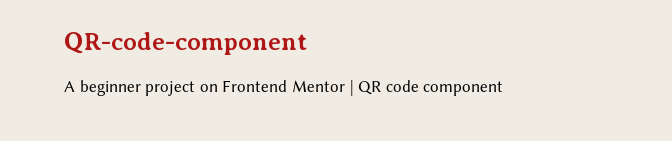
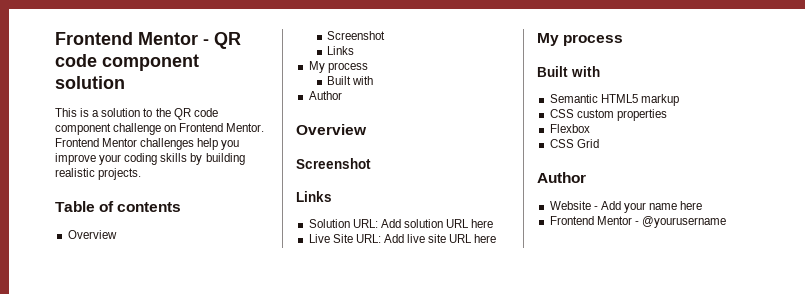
[64,32,307,55] [64,80,504,96] QR-code-component // A beginner project on Frontend Mentor | QR code component -> [55,32,241,49] [55,54,199,71] [55,76,125,89] [55,108,218,120] [55,123,265,135] [55,138,240,150] [55,153,245,165] [55,168,142,180] [55,201,182,212] [67,230,117,239] [327,31,386,40] [327,46,355,55] [308,61,368,73] [327,76,374,85] [308,91,342,100] [296,124,367,135] [296,158,371,169] [296,191,332,202] [308,219,494,228] [308,234,497,243] [537,33,624,46] [537,66,600,77] [549,94,679,106] [549,109,667,121] [549,124,590,133] [549,139,599,148] [537,172,586,183] [549,201,703,213] [549,216,726,228] Frontend Mentor - QR code component solution // This is a solution to the QR code component challenge on Frontend Mentor. Frontend Mentor challenges help you improve your coding skills by building realistic projects. // Table of contents // Overview // Screenshot // Links // My process // Built with // Author // Overview // Screenshot // Links // Solution URL: Add solution URL here // Live Site URL: Add live site URL here // My process // Built with // Semantic HTML5 markup // CSS custom properties // Flexbox // CSS Grid // Author // Website - Add your name here // Frontend Mentor - @yourusername

